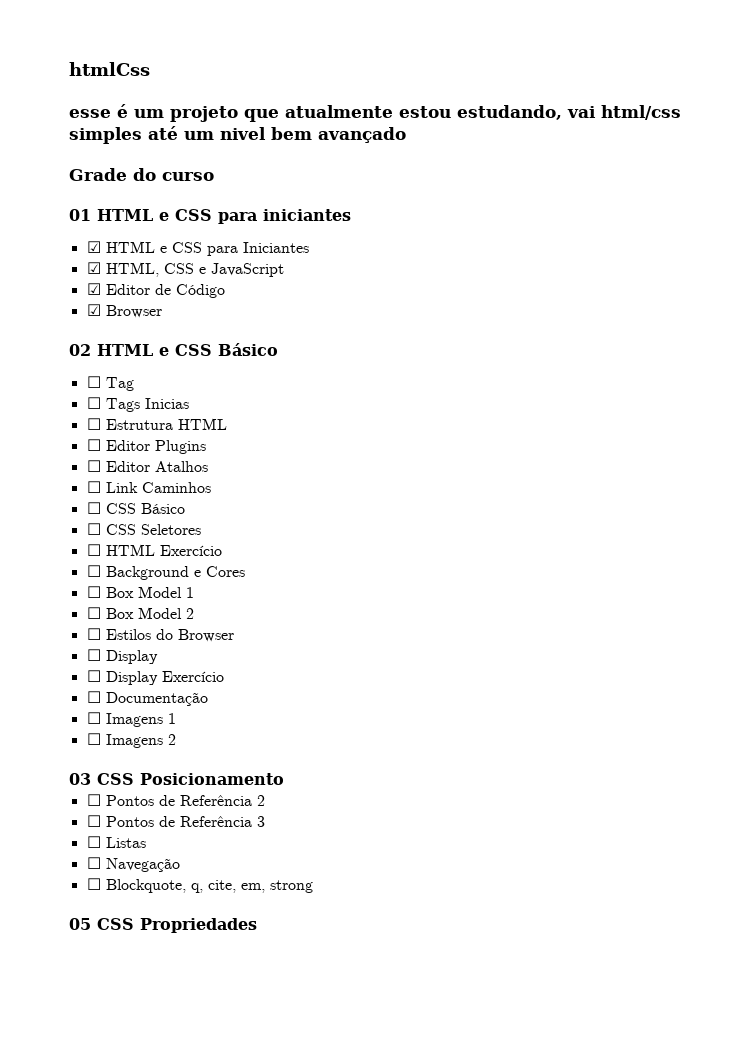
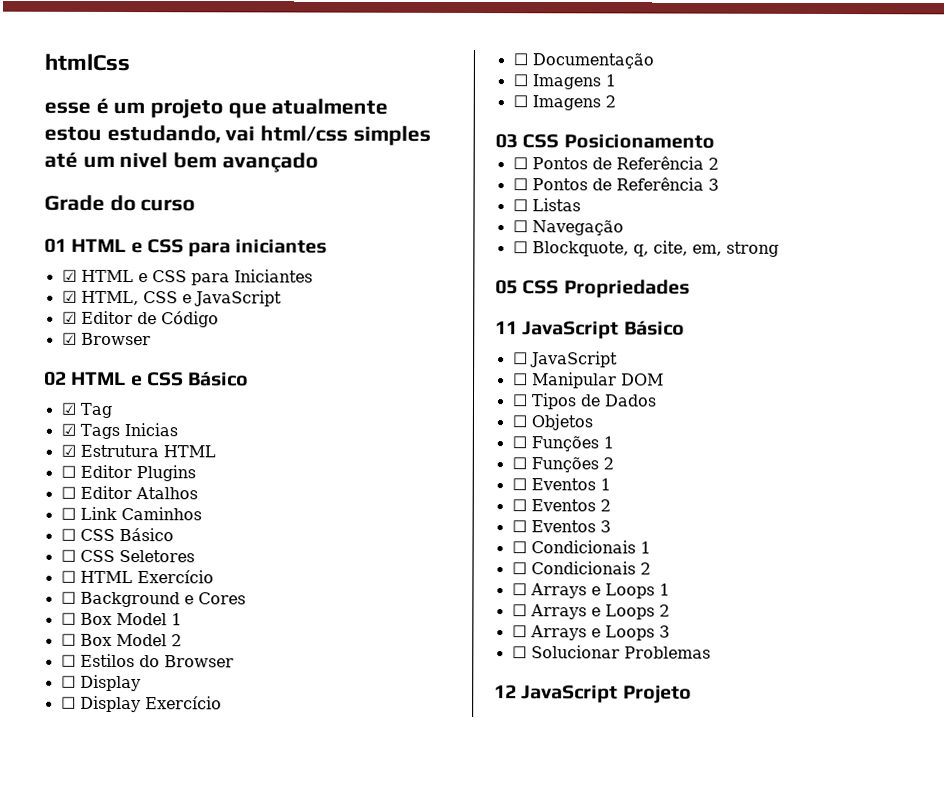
[86,376,101,388] ☐ -> [60,402,76,415] ☑
[86,397,101,409] ☐ -> [60,423,76,436] ☑
[86,418,101,430] ☐ -> [60,444,76,457] ☑
(257, 925) none -> [495,320,685,340] [512,351,618,368] [512,372,664,389] [511,393,657,410] [511,414,593,431] [511,436,614,452] [511,457,614,473] [511,478,611,491] [511,499,611,512] [511,520,611,533] [511,540,651,554] [511,561,651,575] [511,583,670,599] [511,604,670,620] [511,625,670,641] [511,645,711,659] [494,685,692,704] // 11 JavaScript Básico // ☐ JavaScript // ☐ Manipular DOM // ☐ Tipos de Dados // ☐ Objetos // ☐ Funções 1 // ☐ Funções 2 // ☐ Eventos 1 // ☐ Eventos 2 // ☐ Eventos 3 // ☐ Condicionais 1 // ☐ Condicionais 2 // ☐ Arrays e Loops 1 // ☐ Arrays e Loops 2 // ☐ Arrays e Loops 3 // ☐ Solucionar Problemas // 12 JavaScript Projeto

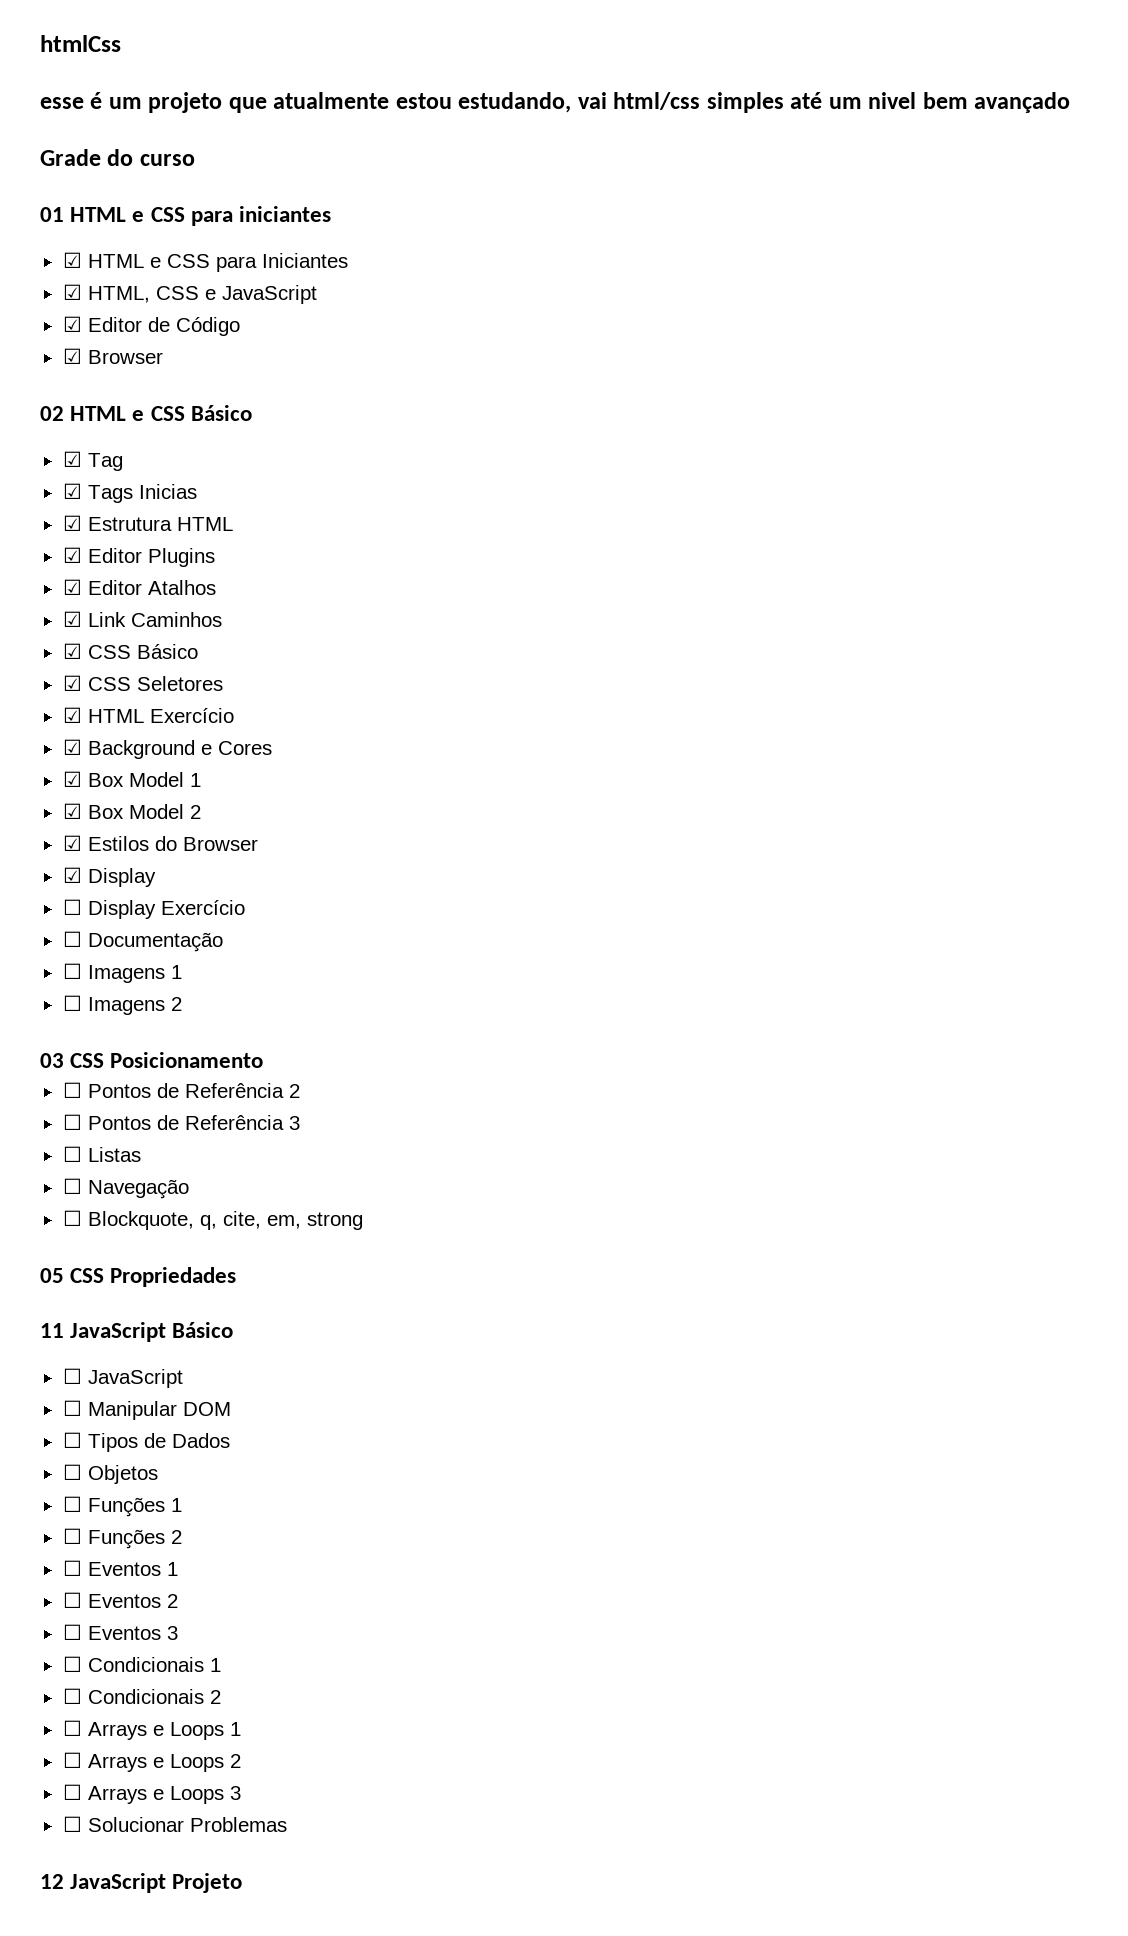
[60,465,76,478] ☐ -> [62,547,82,563] ☑
[60,486,76,499] ☐ -> [62,579,82,595] ☑
[60,507,76,520] ☐ -> [62,611,82,627] ☑
[60,528,174,542] [60,549,76,562] ☐ CSS Básico // ☐ -> [62,643,198,659] [62,675,82,691] ☑ CSS Básico // ☑
[60,570,76,583] ☐ -> [62,707,82,723] ☑
[60,591,76,604] ☐ -> [62,739,82,755] ☑
[60,612,76,625] ☐ -> [62,771,82,787] ☑
[60,633,76,646] ☐ -> [62,803,82,819] ☑
[60,654,76,667] ☐ -> [62,835,82,851] ☑
[60,675,76,688] ☐ -> [62,867,82,883] ☑

